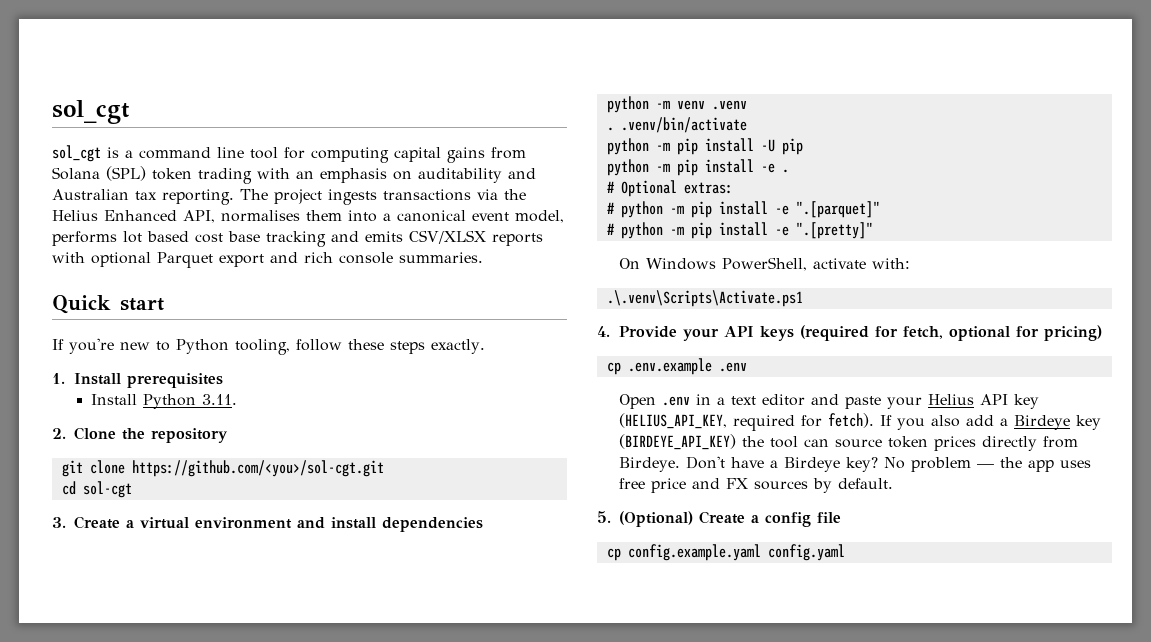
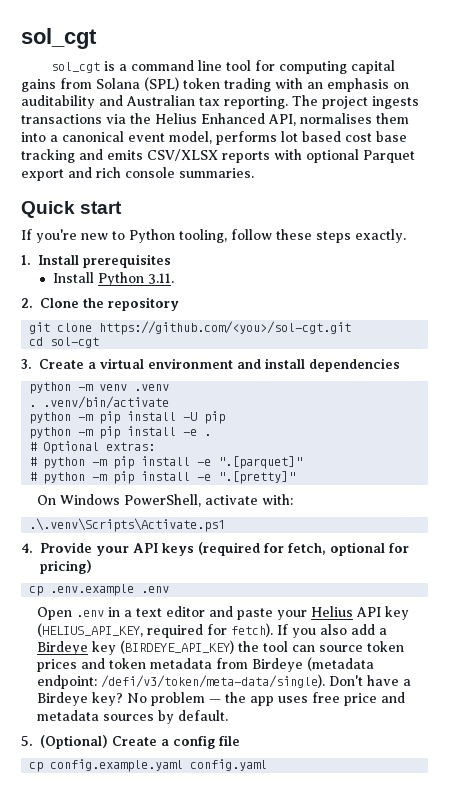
[981,436,1078,451] [618,457,680,472] directly from Birdeye. -> [81,657,375,672] [37,674,326,689] and token metadata from Birdeye (metadata endpoint: /defi/v3/token/meta-data/single).
[725,478,748,489] FX -> [37,710,100,721] metadata

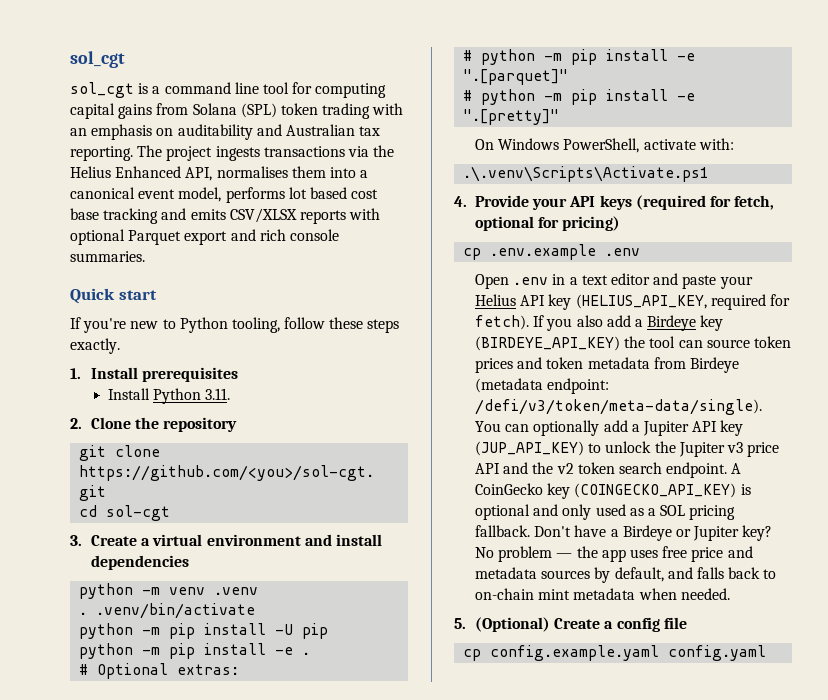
(326, 681) none -> [475,420,744,436] [475,441,780,457] [475,462,742,478] [475,483,751,499] [475,504,736,520] [475,525,531,537] You can optionally add a Jupiter API key (JUP_API_KEY) to unlock the Jupiter v3 price API and the v2 token search endpoint. A CoinGecko key (COINGECKO_API_KEY) is optional and only used as a SOL pricing fallback.
(89, 699) none -> [675,526,740,541] or Jupiter
[178,710,229,721] default. -> [614,567,777,582] [475,588,730,600] default, and falls back to on-chain mint metadata when needed.

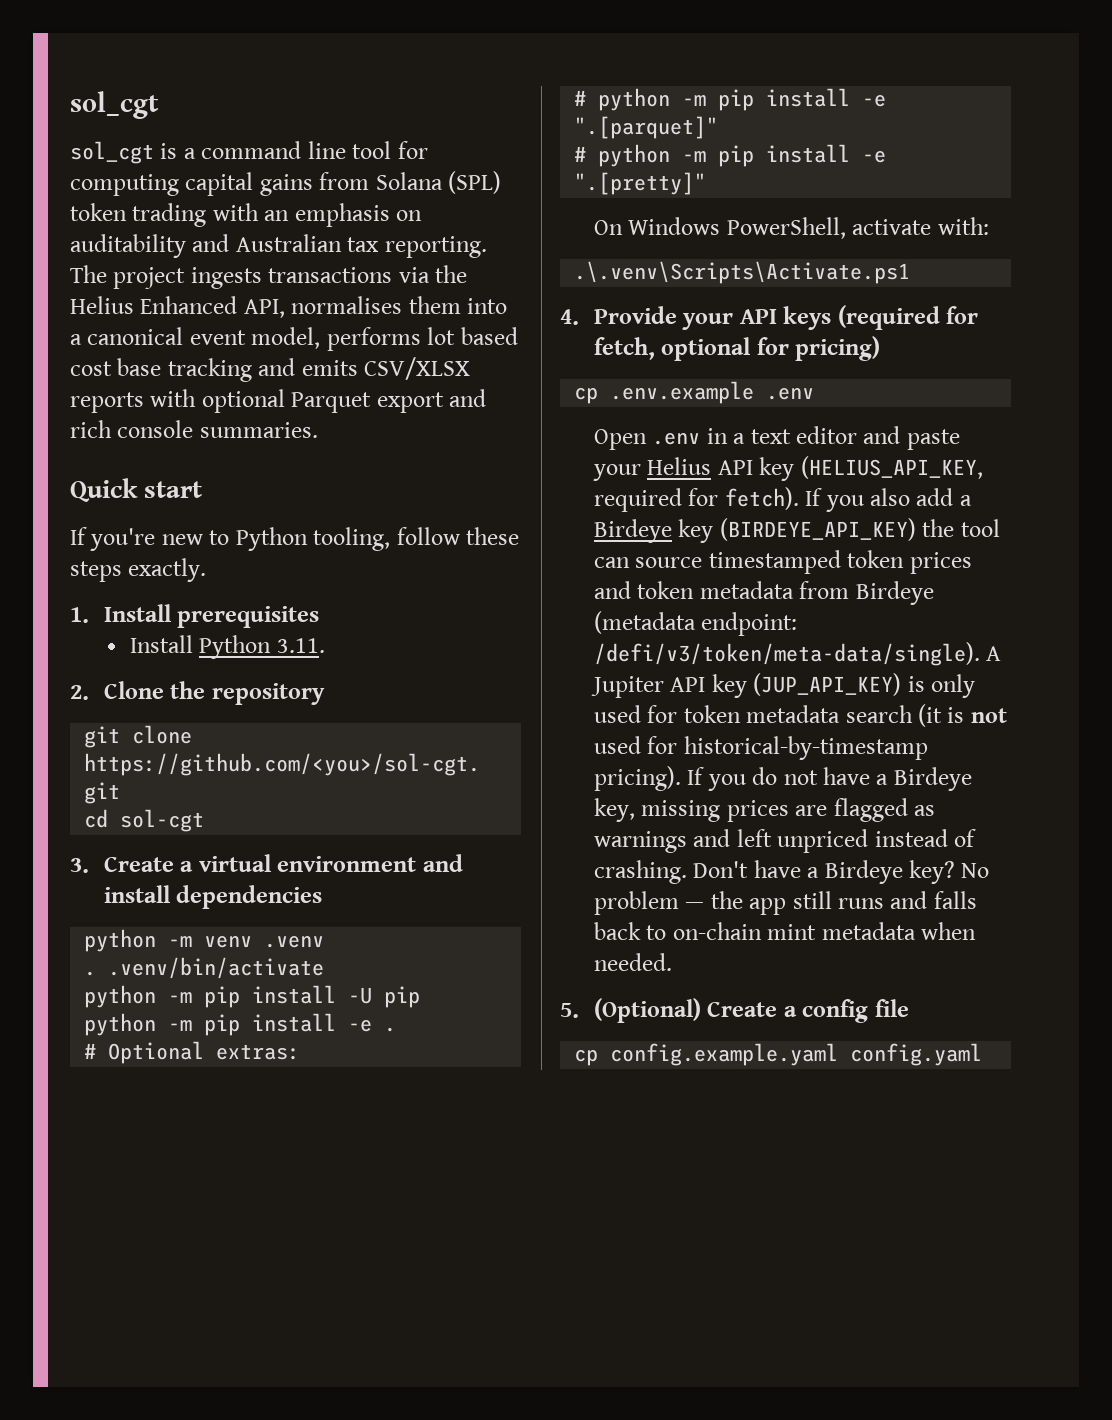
(750, 343) none -> [708,550,841,574] timestamped
[475,420,744,436] [475,441,780,457] [475,462,742,478] [475,483,751,499] [475,504,736,520] [475,525,531,537] You can optionally add a Jupiter API key (JUP_API_KEY) to unlock the Jupiter v3 price API and the v2 token search endpoint. A CoinGecko key (COINGECKO_API_KEY) is optional and only used as a SOL pricing fallback. -> [986,646,1002,661] [590,673,976,698] [593,704,1007,727] [593,736,928,760] [593,766,972,791] [593,798,936,822] [593,829,977,853] [593,860,687,884] A Jupiter API key (JUP_API_KEY) is only used for token metadata search (it is not used for historical-by-timestamp pricing). If you do not have a Birdeye key, missing prices are flagged as warnings and left unpriced instead of crashing.
[675,526,740,541] or Jupiter -> (903, 872) none
[629,546,753,562] [475,567,664,583] uses free price and metadata sources by default, -> [792,891,885,909] still runs

